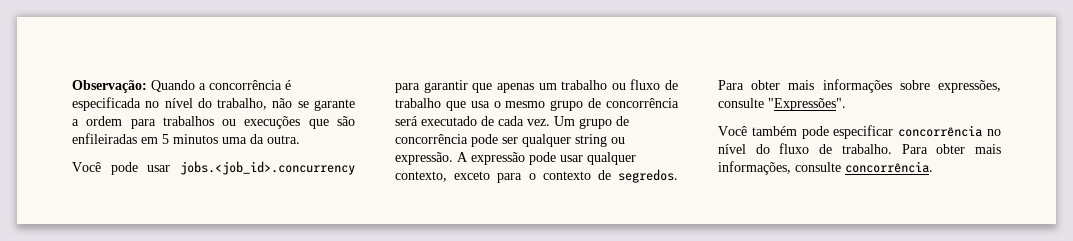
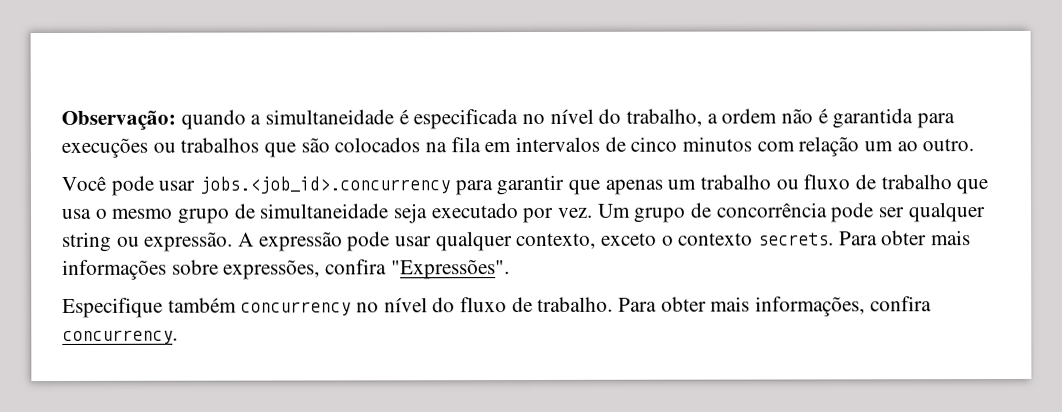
[151,80,282,92] Quando a concorrência -> [180,109,395,130] quando a simultaneidade
[272,98,355,111] [72,116,355,129] [72,133,300,144] não se garante a ordem para trabalhos ou execuções que são enfileiradas em 5 minutos uma da outra. -> [706,108,956,129] [61,136,975,158] a ordem não é garantida para execuções ou trabalhos que são colocados na fila em intervalos de cinco minutos com relação um ao outro.
[606,98,679,108] [395,116,524,126] concorrência será executado de cada -> [259,203,555,224] simultaneidade seja executado por
[497,173,523,183] para -> (658, 239) none
[597,169,678,183] de segredos. -> [758,232,835,246] secrets.
[718,98,764,108] consulte -> [325,259,388,275] confira
[718,125,983,139] Você também pode especificar concorrência -> [62,297,352,318] Especifique também concurrency
[795,161,933,173] consulte concorrência. -> [869,296,932,312] [62,329,178,344] confira concurrency.

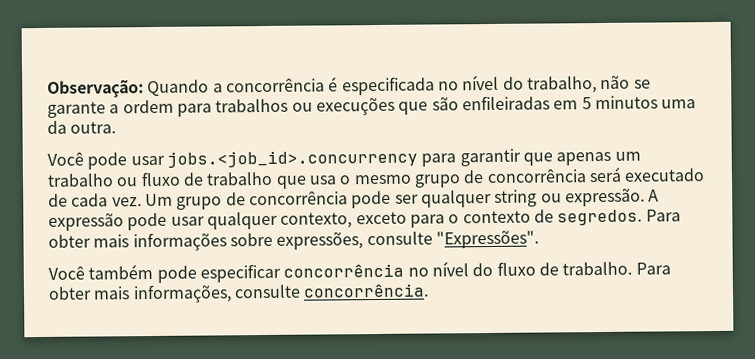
[180,109,395,130] quando a simultaneidade -> [147,77,325,97] Quando a concorrência
[706,108,956,129] [61,136,975,158] a ordem não é garantida para execuções ou trabalhos que são colocados na fila em intervalos de cinco minutos com relação um ao outro. -> [600,75,651,90] [47,95,697,118] [47,120,117,134] não se garante a ordem para trabalhos ou execuções que são enfileiradas em 5 minutos uma da outra.
[259,203,555,224] simultaneidade seja executado por -> [486,166,706,184] [48,193,109,207] concorrência será executado de cada
(658, 239) none -> [409,214,445,228] para
[758,232,835,246] secrets. -> [533,209,643,226] de segredos.
[325,259,388,275] confira -> [366,231,433,246] consulte
[62,297,352,318] Especifique também concurrency -> [48,263,405,283] Você também pode especificar concorrência
[869,296,932,312] [62,329,178,344] confira concurrency. -> [233,283,430,299] consulte concorrência.

